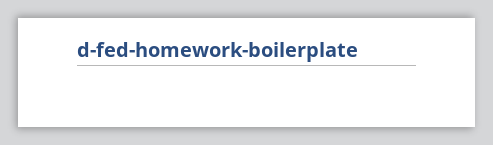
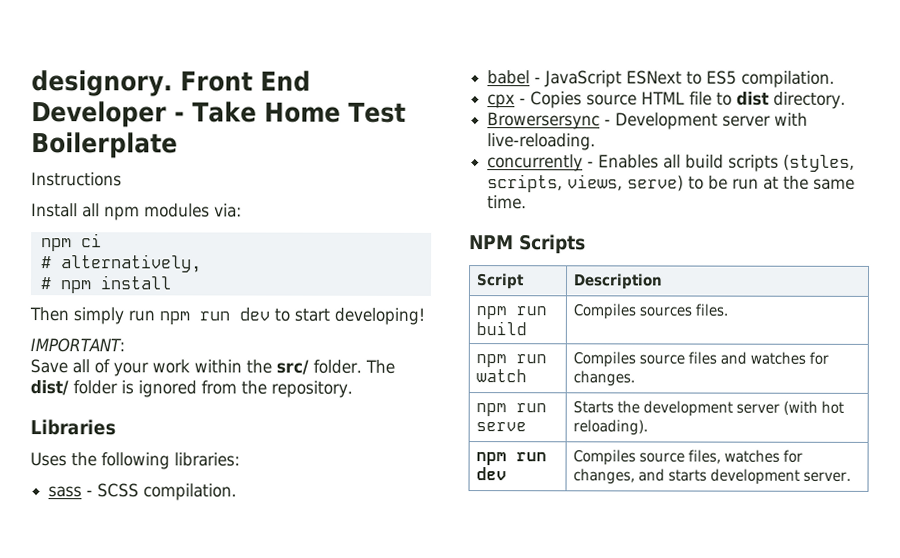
[77,42,358,62] d-fed-homework-boilerplate -> [31,70,311,97] [31,101,406,128] [31,132,178,159] [31,172,122,187] [31,203,242,221] [40,233,102,252] [40,254,202,273] [39,275,172,294] [29,307,425,325] [30,338,125,353] [30,359,395,377] [30,380,353,398] [30,419,116,436] [30,452,240,470] [48,483,238,501] [487,70,836,88] [487,91,847,109] [487,112,809,130] [487,133,597,151] [487,154,856,172] [487,174,856,193] [487,195,528,210] [469,234,586,254] [475,273,525,290] [572,273,663,290] [475,306,547,320] [475,321,527,336] [572,303,728,320] [475,354,547,368] [475,369,527,383] [572,351,829,368] [572,370,635,387] [475,403,547,417] [475,422,527,432] [572,400,844,417] [572,419,648,436] [475,452,547,466] [475,467,507,481] [572,449,803,466] [572,468,851,485] designory. Front End Developer - Take Home Test Boilerplate // Instructions // Install all npm modules via: // npm ci // # alternatively, // # npm install // Then simply run npm run dev to start developing! // IMPORTANT: // Save all of your work within the src/ folder. The dist/ folder is ignored from the repository. // Libraries // Uses the following libraries: // sass - SCSS compilation. // babel - JavaScript ESNext to ES5 compilation. // cpx - Copies source HTML file to dist directory. // Browersersync - Development server with live-reloading. // concurrently - Enables all build scripts (styles, scripts, views, serve) to be run at the same time. // NPM Scripts // Script | Description // npm run build | Compiles sources files. // npm run watch | Compiles source files and watches for changes. // npm run serve | Starts the development server (with hot reloading). // npm run dev | Compiles source files, watches for changes, and starts development server.

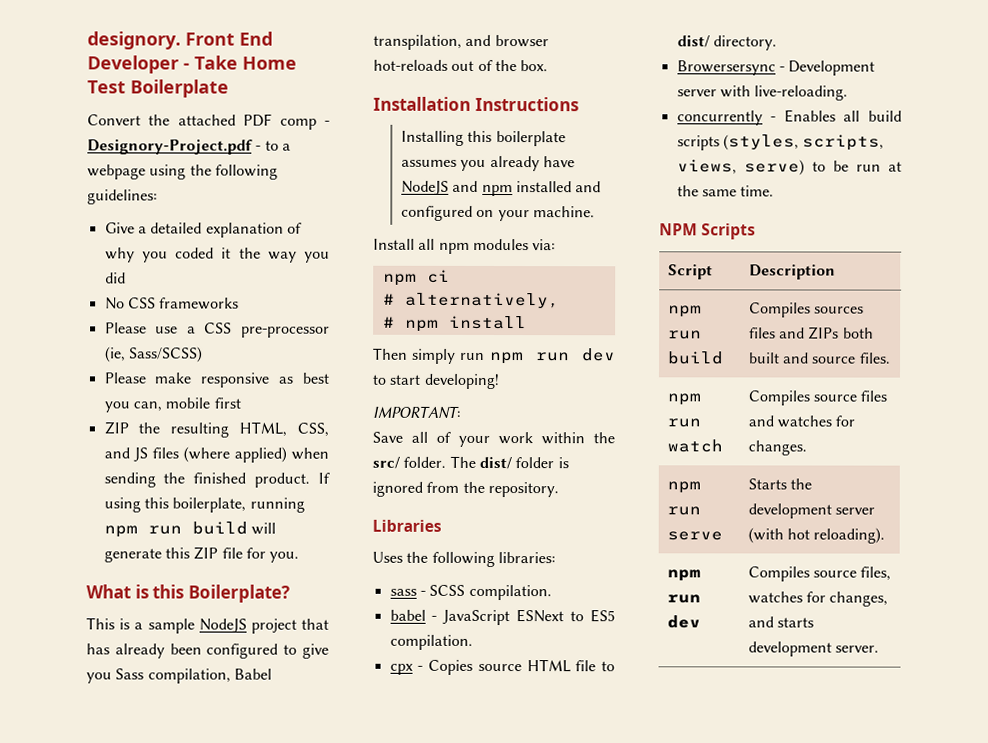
[31,172,122,187] Instructions -> [87,113,330,130] [87,139,291,155] [87,164,278,180] [87,189,158,205] [104,222,302,238] [104,247,330,263] [104,272,126,284] [104,297,240,310] [104,322,330,338] [104,346,203,363] [103,372,329,388] [103,397,241,413] [103,421,329,438] [103,446,329,463] [103,472,330,488] [103,497,305,513] [103,521,276,538] [103,546,300,563] [86,584,290,603] [86,617,329,634] [86,643,329,659] [86,668,272,684] [373,34,549,50] [373,59,549,72] [373,96,579,112] [400,130,566,147] [400,155,575,172] [400,180,602,197] [400,205,595,222] Convert the attached PDF comp - Designory-Project.pdf - to a webpage using the following guidelines: // Give a detailed explanation of why you coded it the way you did // No CSS frameworks // Please use a CSS pre-processor (ie, Sass/SCSS) // Please make responsive as best you can, mobile first // ZIP the resulting HTML, CSS, and JS files (where applied) when sending the finished product. If using this boilerplate, running npm run build will generate this ZIP file for you. // What is this Boilerplate? // This is a sample NodeJS project that has already been configured to give you Sass compilation, Babel transpilation, and browser hot-reloads out of the box. // Installation Instructions // Installing this boilerplate assumes you already have NodeJS and npm installed and configured on your machine.
[736,91,770,106] dist -> [676,35,710,48] dist/
(692, 311) none -> [748,326,874,340] [748,352,857,364] files and ZIPs both built and source

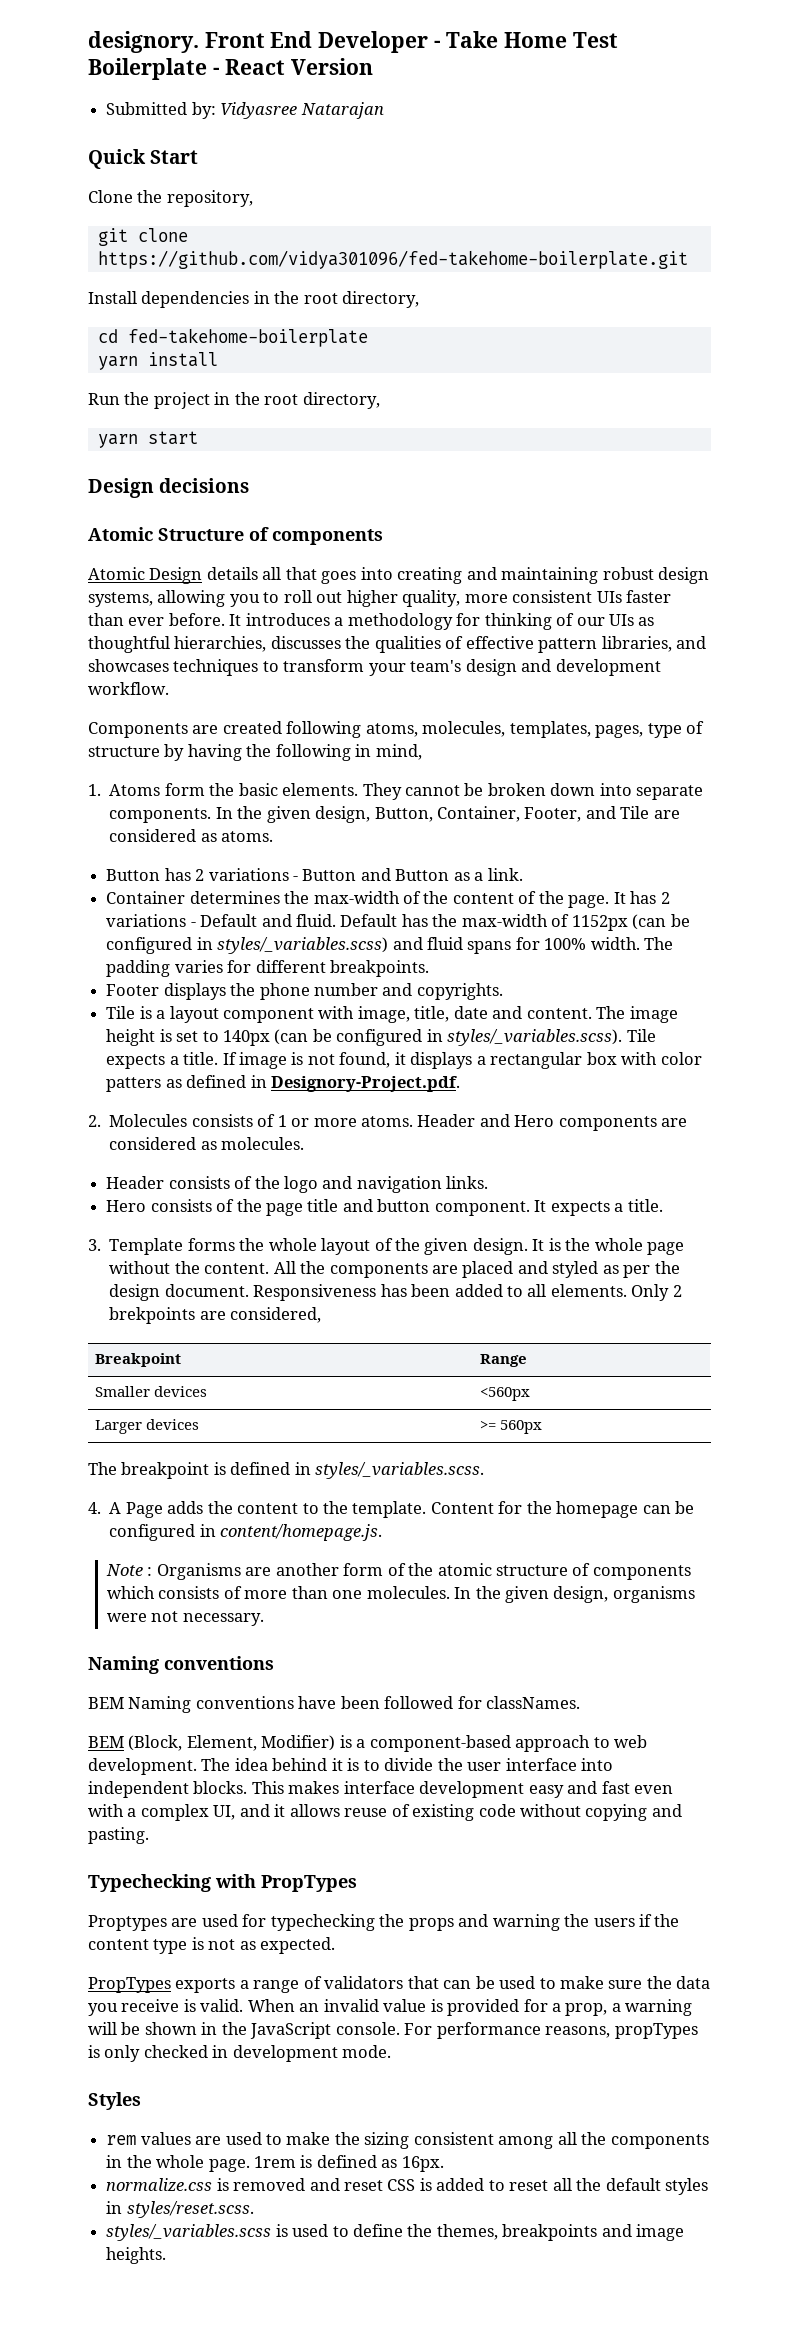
[87,113,330,130] [87,139,291,155] [87,164,278,180] [87,189,158,205] [104,222,302,238] [104,247,330,263] [104,272,126,284] [104,297,240,310] [104,322,330,338] [104,346,203,363] [103,372,329,388] [103,397,241,413] [103,421,329,438] [103,446,329,463] [103,472,330,488] [103,497,305,513] [103,521,276,538] [103,546,300,563] [86,584,290,603] [86,617,329,634] [86,643,329,659] [86,668,272,684] [373,34,549,50] [373,59,549,72] [373,96,579,112] [400,130,566,147] [400,155,575,172] [400,180,602,197] [400,205,595,222] [373,238,557,254] [382,269,450,286] [382,292,560,309] [382,315,527,332] [373,347,616,365] [372,373,499,390] [372,405,461,419] [372,431,615,447] [372,455,569,470] [372,481,559,498] [372,519,442,532] [372,551,556,568] [389,584,552,601] [389,609,615,626] [389,634,473,650] [389,659,615,675] [676,35,777,51] [676,60,876,76] [676,85,849,101] [676,109,902,126] [676,134,885,151] [676,159,902,176] [676,185,775,197] [659,223,757,240] [667,264,713,280] [748,264,836,280] [667,305,702,318] [667,330,702,340] [667,351,724,365] [748,302,865,318] [748,326,874,340] [748,352,891,364] [666,393,701,406] [666,418,701,428] [666,439,723,453] [747,390,888,406] [747,415,856,428] [747,440,807,456] [666,481,701,494] [666,506,701,516] [666,531,723,541] [747,478,813,490] [747,503,876,519] [747,527,886,544] [666,569,701,582] [666,594,701,604] [666,615,701,629] [747,566,892,582] [747,591,889,607] [747,616,815,628] [747,641,880,657] // Convert the attached PDF comp - Designory-Project.pdf - to a webpage using the following guidelines: // Give a detailed explanation of why you coded it the way you did // No CSS frameworks // Please use a CSS pre-processor (ie, Sass/SCSS) // Please make responsive as best you can, mobile first // ZIP the resulting HTML, CSS, and JS files (where applied) when sending the finished product. If using this boilerplate, running npm run build will generate this ZIP file for you. // What is this Boilerplate? // This is a sample NodeJS project that has already been configured to give you Sass compilation, Babel transpilation, and browser hot-reloads out of the box. // Installation Instructions // Installing this boilerplate assumes you already have NodeJS and npm installed and configured on your machine. // Install all npm modules via: // npm ci // # alternatively, // # npm install // Then simply run npm run dev to start developing! // IMPORTANT: // Save all of your work within the src/ folder. The dist/ folder is ignored from the repository. // Libraries // Uses the following libraries: // sass - SCSS compilation. // babel - JavaScript ESNext to ES5 compilation. // cpx - Copies source HTML file to dist/ directory. // Browersersync - Development server with live-reloading. // concurrently - Enables all build scripts (styles, scripts, views, serve) to be run at the same time. // NPM Scripts // Script | Description // npm run build | Compiles sources files and ZIPs both built and source files. // npm run watch | Compiles source files and watches for changes. // npm run serve | Starts the development server (with hot reloading). // npm run dev | Compiles source files, watches for changes, and starts development server. -> [212,58,374,75] [106,102,384,119] [88,149,199,169] [88,190,253,207] [97,228,188,246] [97,250,688,269] [88,291,420,308] [97,328,368,347] [97,352,218,370] [88,392,380,409] [97,431,198,448] [88,478,250,498] [88,527,383,545] [88,567,710,584] [88,590,672,607] [88,613,655,630] [88,636,707,653] [88,659,661,676] [88,682,169,695] [88,721,705,738] [88,744,422,761] [88,783,704,800] [109,806,680,823] [109,829,274,842] [106,868,523,881] [106,891,670,908] [106,914,690,931] [106,937,674,954] [106,960,429,977] [106,983,503,1000] [106,1006,678,1023] [106,1029,656,1046] [106,1052,702,1069] [106,1075,460,1092] [88,1114,688,1131] [109,1137,305,1150] [106,1176,489,1193] [106,1199,663,1216] [88,1238,685,1255] [109,1261,680,1278] [109,1284,682,1301] [109,1307,322,1324] [95,1353,182,1367] [480,1354,528,1367] [95,1386,208,1397] [480,1387,531,1401] [95,1419,200,1434] [480,1420,543,1434] [88,1462,485,1479] [88,1501,695,1518] [109,1524,383,1541] [105,1563,691,1580] [106,1586,695,1603] [106,1611,264,1626] [88,1656,274,1674] [88,1696,581,1713] [88,1735,648,1752] [88,1758,614,1775] [88,1781,674,1798] [88,1804,682,1821] [88,1827,149,1844] [88,1874,357,1892] [88,1914,680,1931] [88,1937,336,1954] [88,1976,711,1993] [88,1999,693,2016] [88,2022,698,2039] [88,2045,392,2062] [88,2092,141,2110] [106,2132,709,2149] [106,2155,444,2172] [106,2178,709,2195] [106,2201,254,2218] [106,2224,685,2241] [106,2247,167,2264] - React Version // Submitted by: Vidyasree Natarajan // Quick Start // Clone the repository, // git clone https://github.com/vidya301096/fed-takehome-boilerplate.git // Install dependencies in the root directory, // cd fed-takehome-boilerplate // yarn install // Run the project in the root directory, // yarn start // Design decisions // Atomic Structure of components // Atomic Design details all that goes into creating and maintaining robust design systems, allowing you to roll out higher quality, more consistent UIs faster than ever before. It introduces a methodology for thinking of our UIs as thoughtful hierarchies, discusses the qualities of effective pattern libraries, and showcases techniques to transform your team's design and development workflow. // Components are created following atoms, molecules, templates, pages, type of structure by having the following in mind, // 1. Atoms form the basic elements. They cannot be broken down into separate components. In the given design, Button, Container, Footer, and Tile are considered as atoms. // Button has 2 variations - Button and Button as a link. // Container determines the max-width of the content of the page. It has 2 variations - Default and fluid. Default has the max-width of 1152px (can be configured in styles/_variables.scss) and fluid spans for 100% width. The padding varies for different breakpoints. // Footer displays the phone number and copyrights. // Tile is a layout component with image, title, date and content. The image height is set to 140px (can be configured in styles/_variables.scss). Tile expects a title. If image is not found, it displays a rectangular box with color patters as defined in Designory-Project.pdf. // 2. Molecules consists of 1 or more atoms. Header and Hero components are considered as molecules. // Header consists of the logo and navigation links. // Hero consists of the page title and button component. It expects a title. // 3. Template forms the whole layout of the given design. It is the whole page without the content. All the components are placed and styled as per the design document. Responsiveness has been added to all elements. Only 2 brekpoints are considered, // Breakpoint | Range // Smaller devices | <560px // Larger devices | >= 560px // The breakpoint is defined in styles/_variables.scss. // 4. A Page adds the content to the template. Content for the homepage can be configured in content/homepage.js. // Note : Organisms are another form of the atomic structure of components which consists of more than one molecules. In the given design, organisms were not necessary. // Naming conventions // BEM Naming conventions have been followed for classNames. // BEM (Block, Element, Modifier) is a component-based approach to web development. The idea behind it is to divide the user interface into independent blocks. This makes interface development easy and fast even with a complex UI, and it allows reuse of existing code without copying and pasting. // Typechecking with PropTypes // Proptypes are used for typechecking the props and warning the users if the content type is not as expected. // PropTypes exports a range of validators that can be used to make sure the data you receive is valid. When an invalid value is provided for a prop, a warning will be shown in the JavaScript console. For performance reasons, propTypes is only checked in development mode. // Styles // rem values are used to make the sizing consistent among all the components in the whole page. 1rem is defined as 16px. // normalize.css is removed and reset CSS is added to reset all the default styles in styles/reset.scss. // styles/_variables.scss is used to define the themes, breakpoints and image heights.

